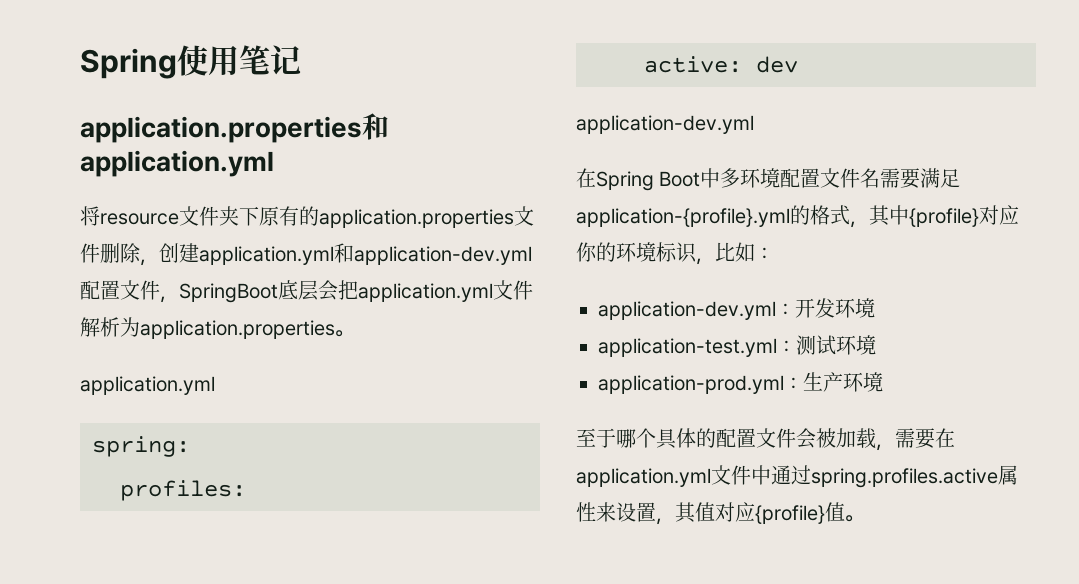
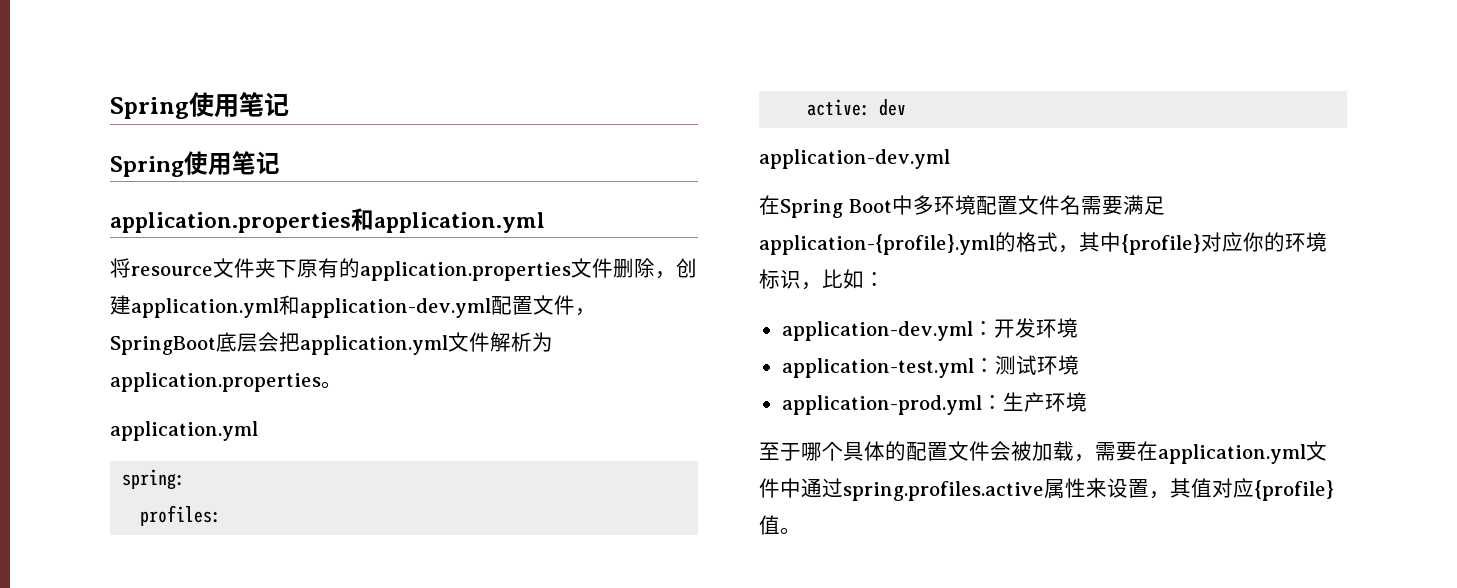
[80,45,301,79] Spring使用笔记 -> [110,92,289,119] [110,151,280,177] Spring使用笔记 // Spring使用笔记

